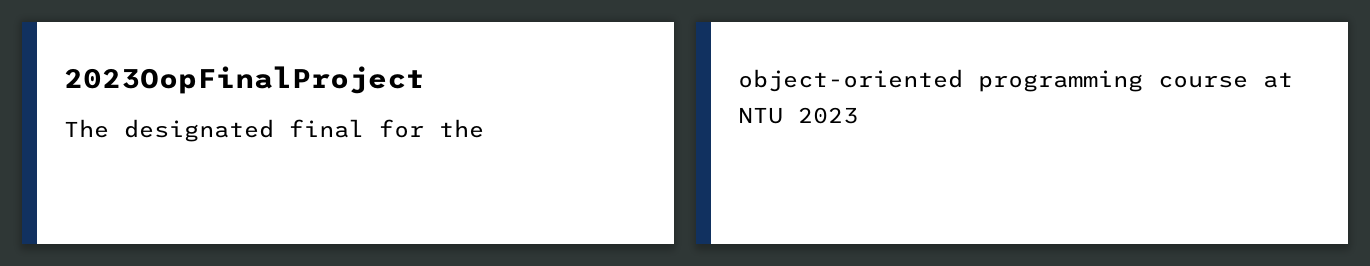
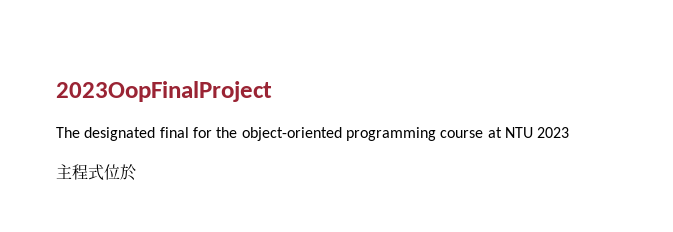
(858, 115) none -> [56,164,136,181] // 主程式位於

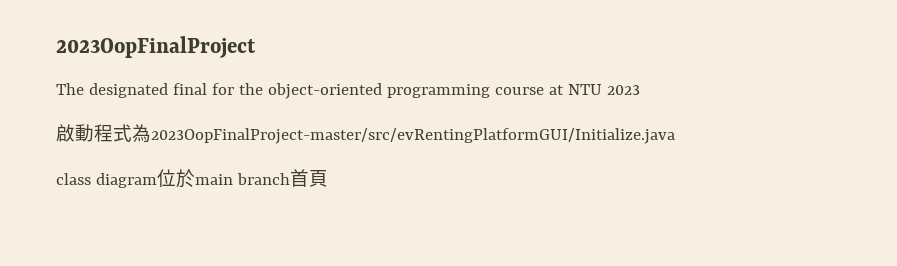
[56,164,136,181] 主程式位於 -> [56,124,675,144] [56,169,328,188] 啟動程式為2023OopFinalProject-master/src/evRentingPlatformGUI/Initialize.java // class diagram位於main branch首頁

